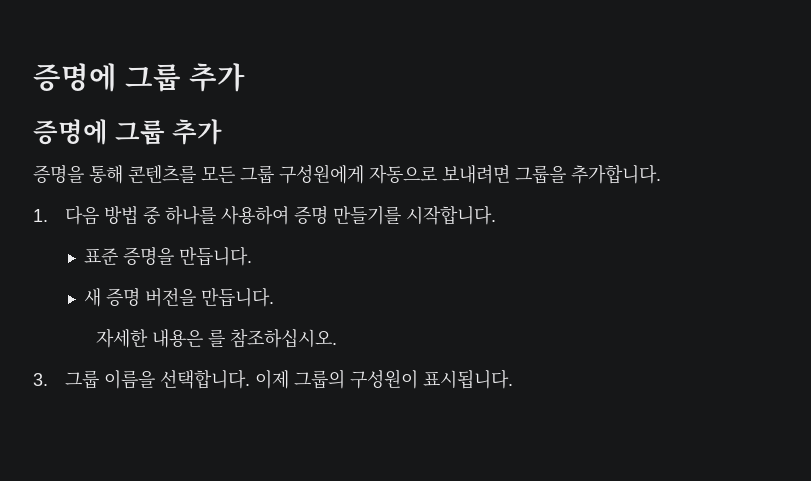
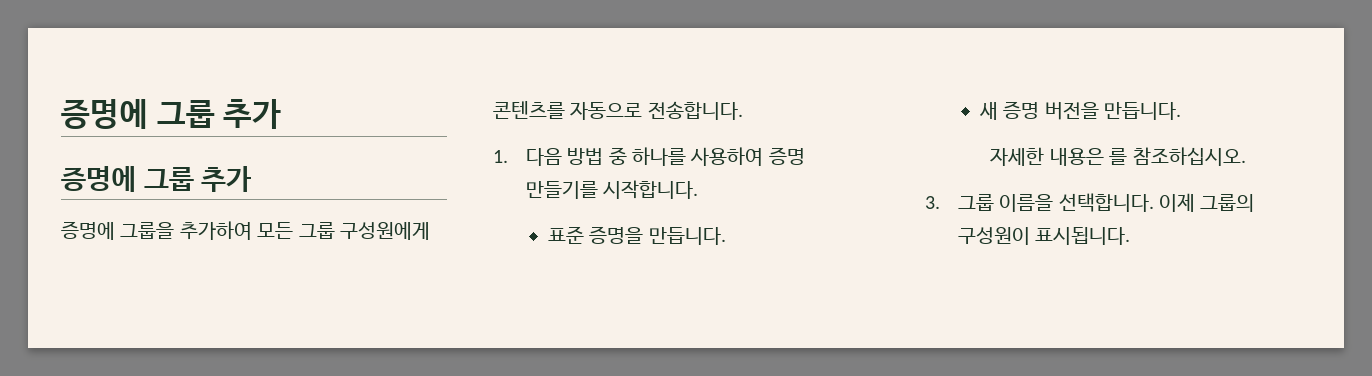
[33,164,661,184] 증명을 통해 콘텐츠를 모든 그룹 구성원에게 자동으로 보내려면 그룹을 추가합니다. -> [61,221,430,240] [493,101,743,120] 증명에 그룹을 추가하여 모든 그룹 구성원에게 콘텐츠를 자동으로 전송합니다.

